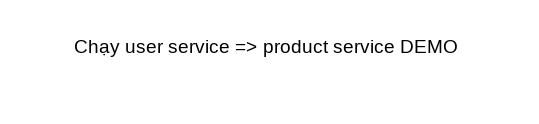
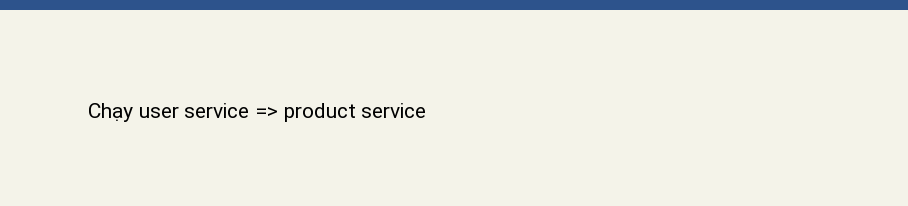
[399,40,458,53] DEMO -> (427, 110) none

